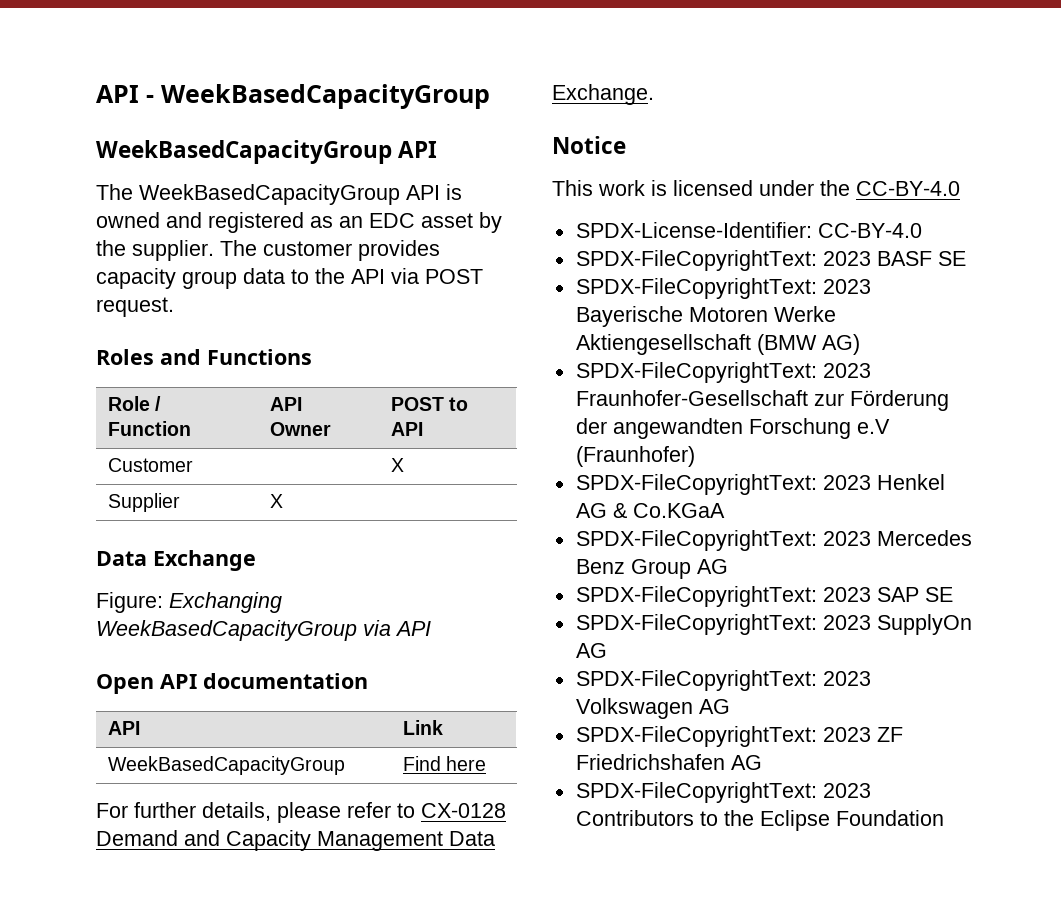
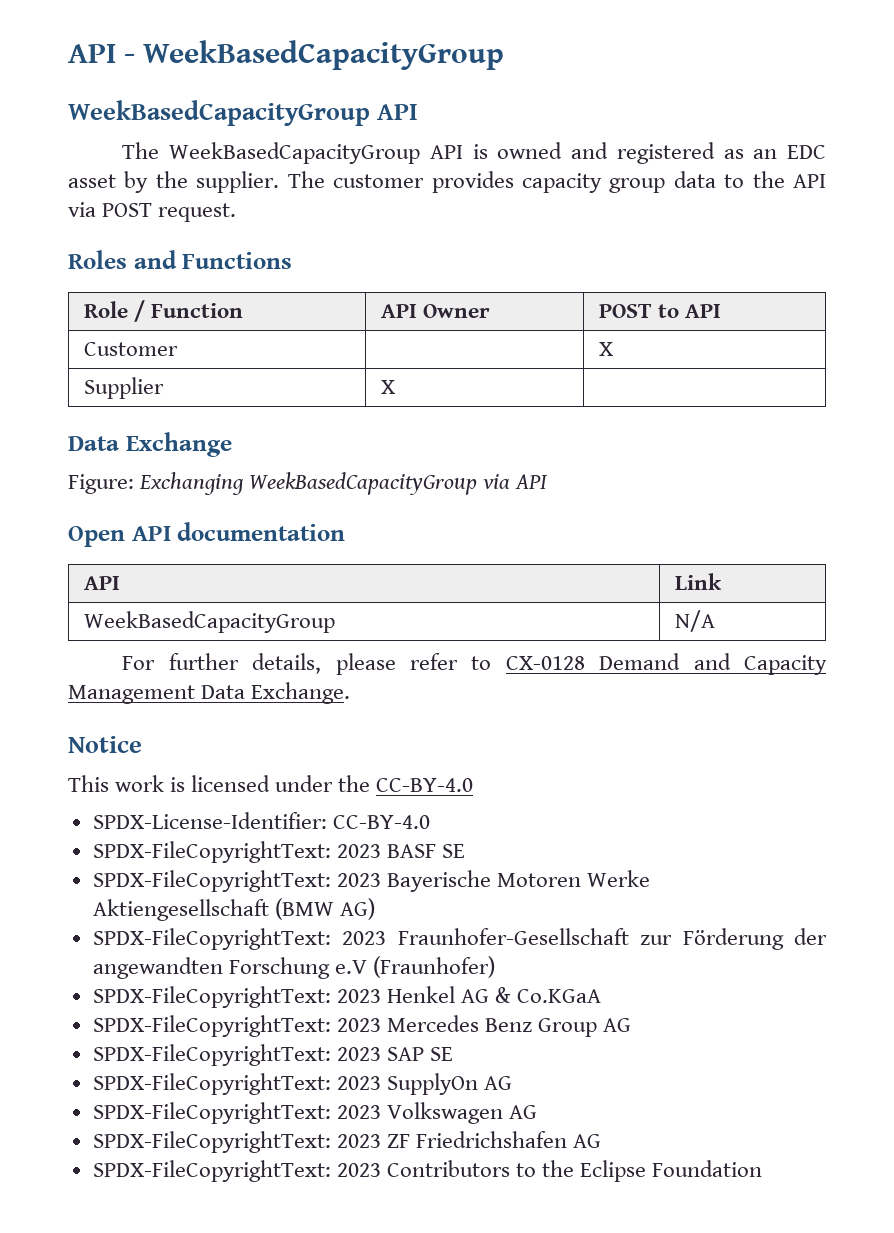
[403,756,487,771] Find here -> [675,610,716,632] N/A

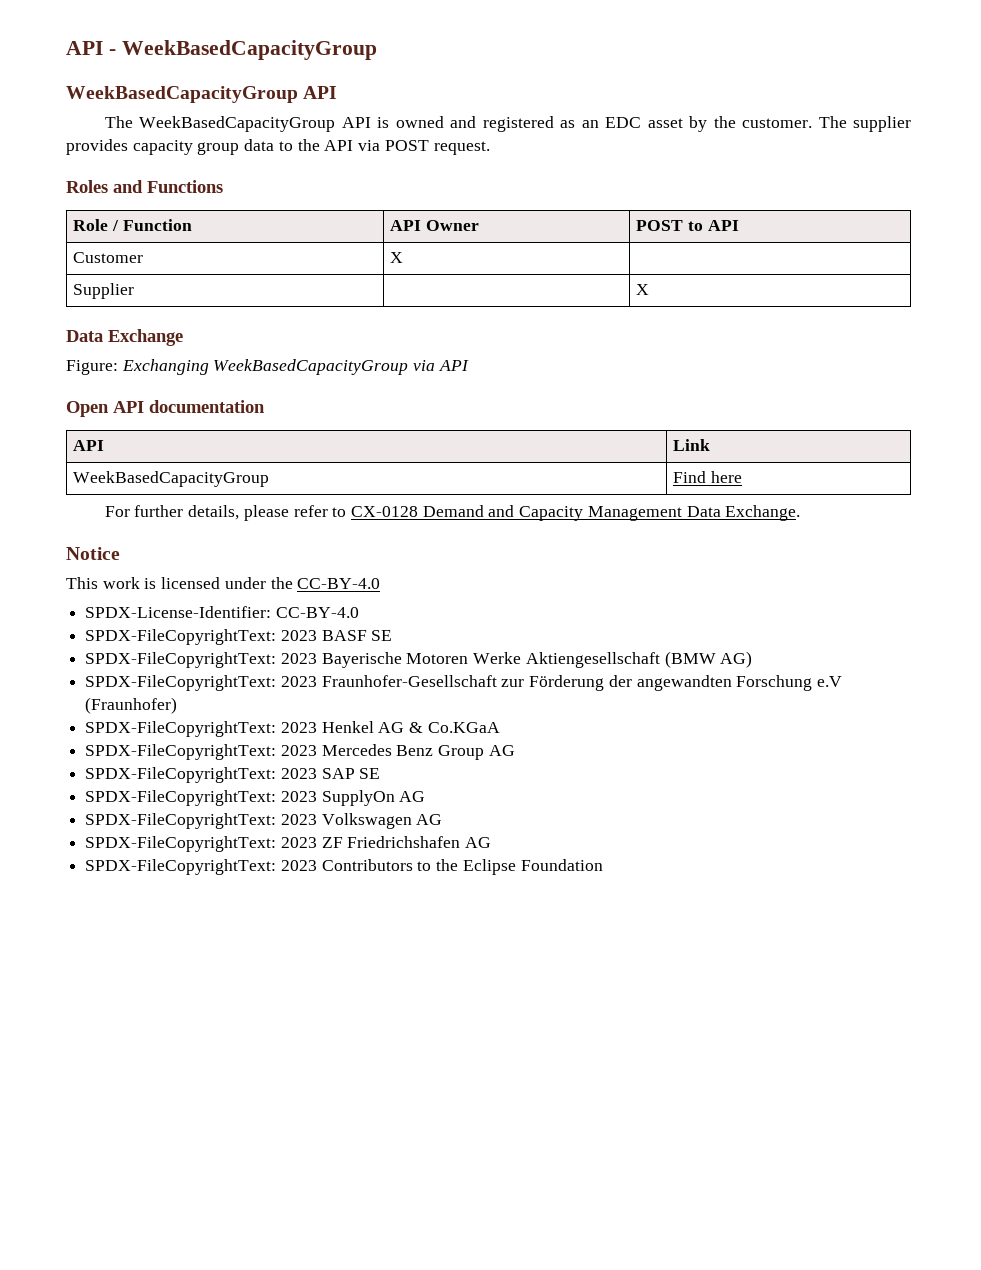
[196,171,425,193] supplier. The customer -> [742,116,911,132] customer. The supplier
[599,342,614,356] | X -> [390,252,404,263] X |
[381,380,396,394] X | -> [636,284,650,295] | X
[675,610,716,632] N/A -> [673,471,743,483] Find here

